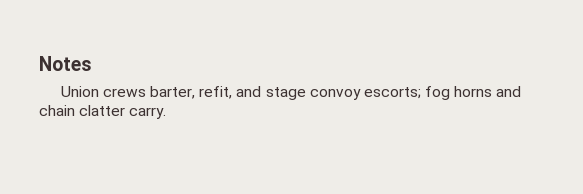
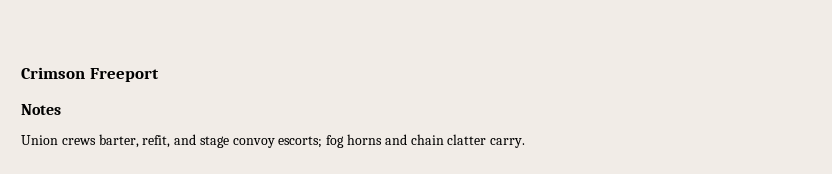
(39, 63) none -> [21,67,159,82] Crimson Freeport //

